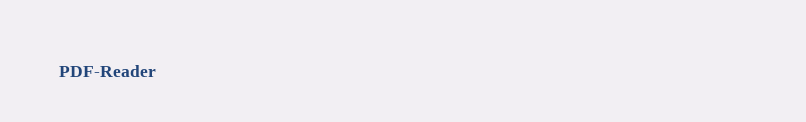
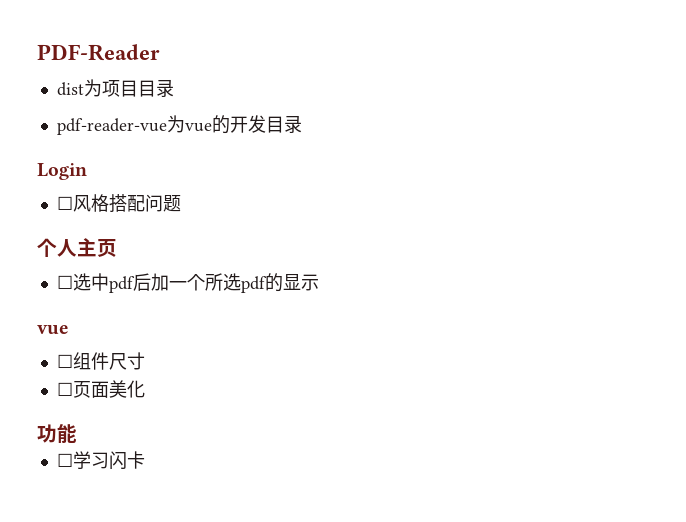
(156, 71) none -> [56,79,174,97] [56,115,302,135] [37,163,87,180] [56,194,181,213] [37,238,117,257] [56,273,319,293] [37,325,69,335] [56,352,145,370] [56,380,145,398] [37,424,77,443] [56,451,145,469] // dist为项目目录 // pdf-reader-vue为vue的开发目录 // Login // ☐风格搭配问题 // 个人主页 // ☐选中pdf后加一个所选pdf的显示 // vue // ☐组件尺寸 // ☐页面美化 // 功能 // ☐学习闪卡

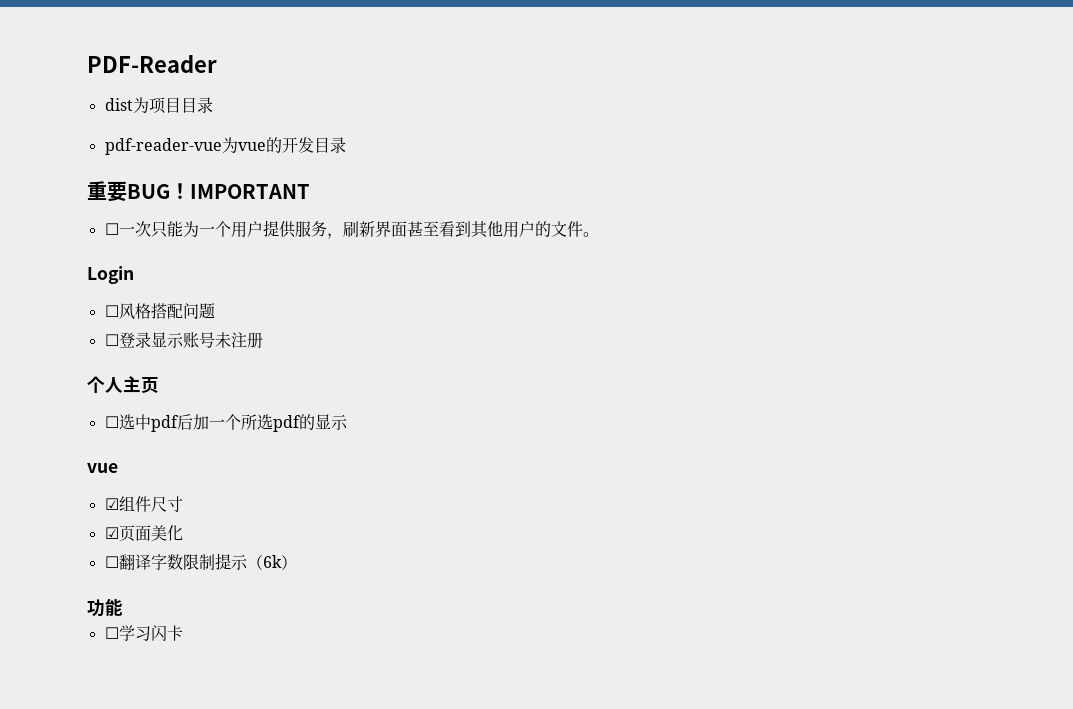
(302, 124) none -> [87,181,310,202] [104,220,599,239] // 重要BUG！IMPORTANT // ☐一次只能为一个用户提供服务，刷新界面甚至看到其他用户的文件。
(181, 203) none -> [104,332,263,348] // ☐登录显示账号未注册
[56,354,73,368] ☐ -> [104,498,119,510] ☑
[56,382,73,396] ☐ -> [104,527,119,539] ☑
(145, 389) none -> [104,553,297,570] // ☐翻译字数限制提示（6k）

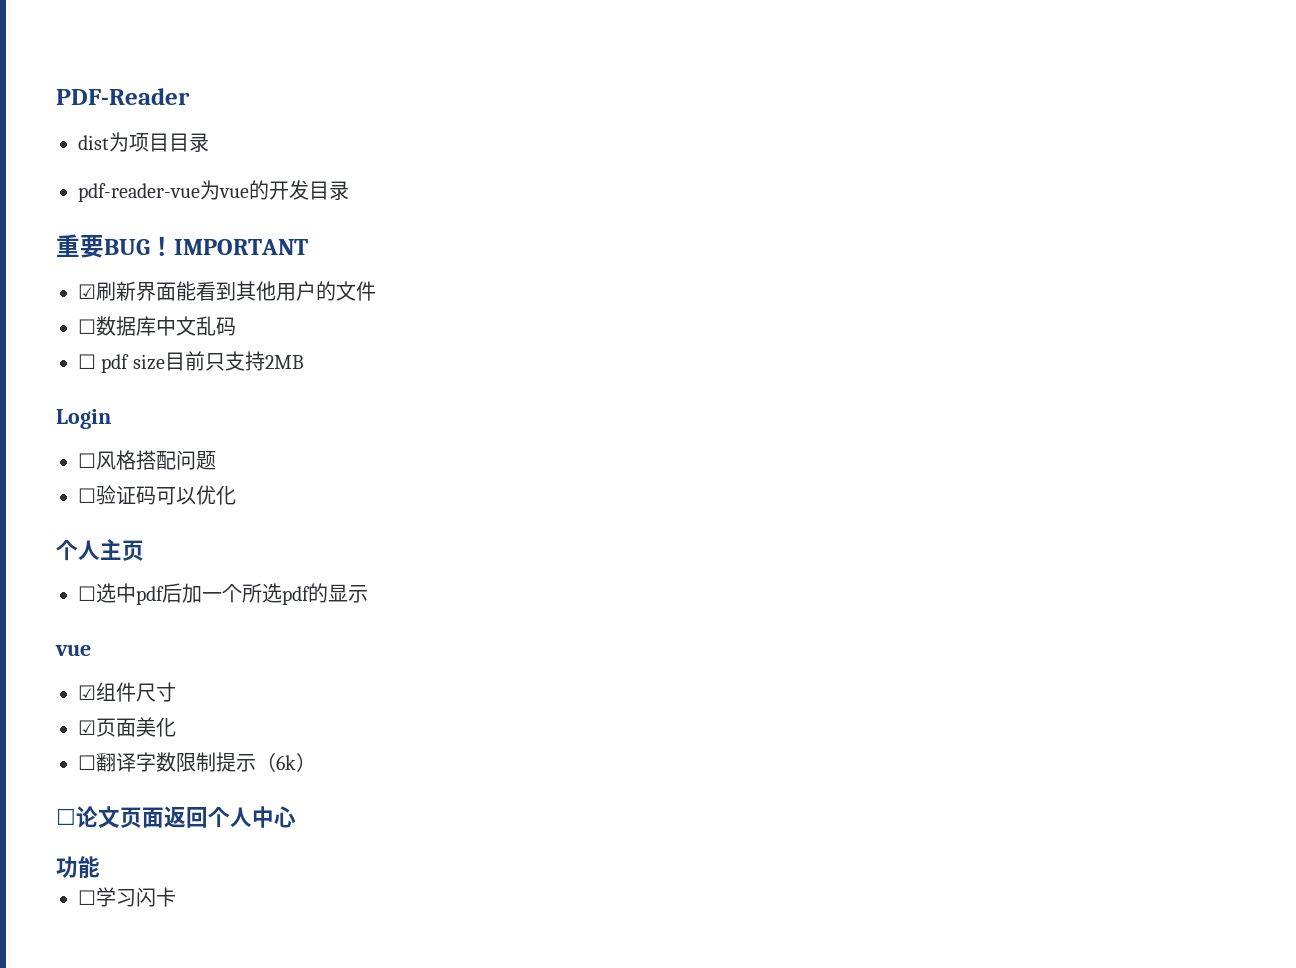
[104,220,343,239] ☐一次只能为一个用户提供服务， -> [78,284,96,299] ☑
[406,221,439,237] 甚至 -> [176,281,196,301] 能
[582,232,599,237] 。 -> [78,316,236,336] [78,351,304,373] // ☐数据库中文乱码 // ☐ pdf size目前只支持2MB
[118,332,263,348] 登录显示账号未注册 -> [96,485,236,505] 验证码可以优化
(297, 562) none -> [56,806,296,828] // ☐论文页面返回个人中心

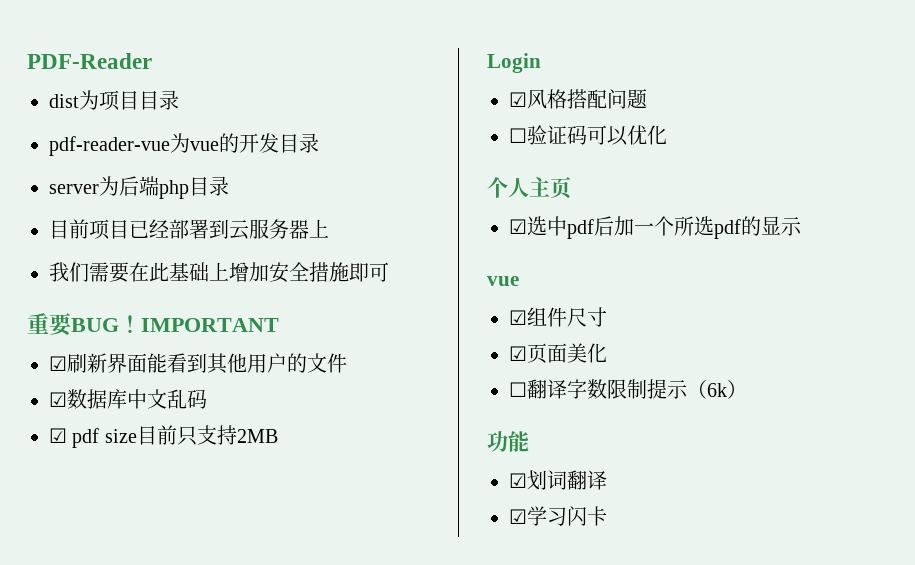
(349, 190) none -> [49,176,229,199] [49,219,329,240] [49,262,389,283] // server为后端php目录 // 目前项目已经部署到云服务器上 // 我们需要在此基础上增加安全措施即可
[78,319,96,334] ☐ -> [49,392,67,407] ☑
[78,354,96,369] ☐ -> [49,428,67,443] ☑
[78,453,96,468] ☐ -> [509,92,527,107] ☑
[78,586,96,601] ☐ -> [509,219,527,234] ☑
[56,806,296,828] [56,856,100,878] [78,890,96,905] ☐论文页面返回个人中心 // 功能 // ☐ -> [487,431,529,452] [509,470,607,490] [509,509,527,524] 功能 // ☑划词翻译 // ☑

